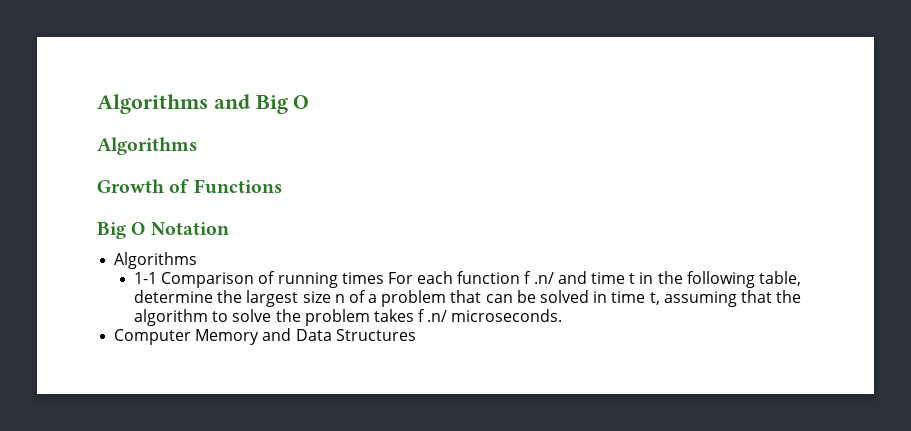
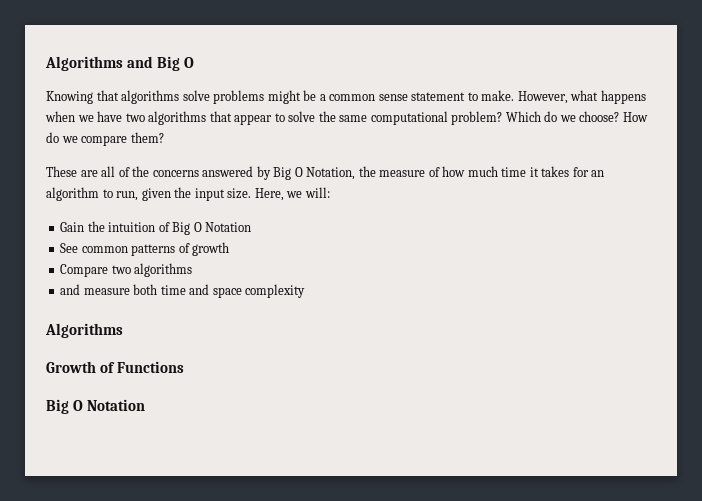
(310, 102) none -> [46,90,646,104] [45,111,648,125] [46,132,164,146] [46,166,605,180] [46,187,330,201] [60,221,252,235] [60,242,230,256] [60,263,193,277] [60,284,306,298] // Knowing that algorithms solve problems might be a common sense statement to make. However, what happens when we have two algorithms that appear to solve the same computational problem? Which do we choose? How do we compare them? // These are all of the concerns answered by Big O Notation, the measure of how much time it takes for an algorithm to run, given the input size. Here, we will: // Gain the intuition of Big O Notation // See common patterns of growth // Compare two algorithms // and measure both time and space complexity
[114,252,198,269] [133,271,801,288] [133,290,802,307] [133,309,563,326] [114,328,416,345] // Algorithms // 1-1 Comparison of running times For each function f .n/ and time t in the following table, determine the largest size n of a problem that can be solved in time t, assuming that the algorithm to solve the problem takes f .n/ microseconds. // Computer Memory and Data Structures -> (145, 405) none

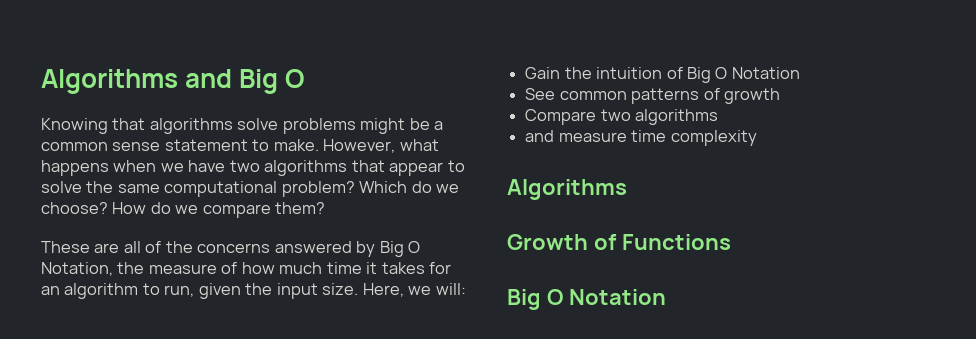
[133,284,242,298] both time and space -> [631,130,667,142] time

